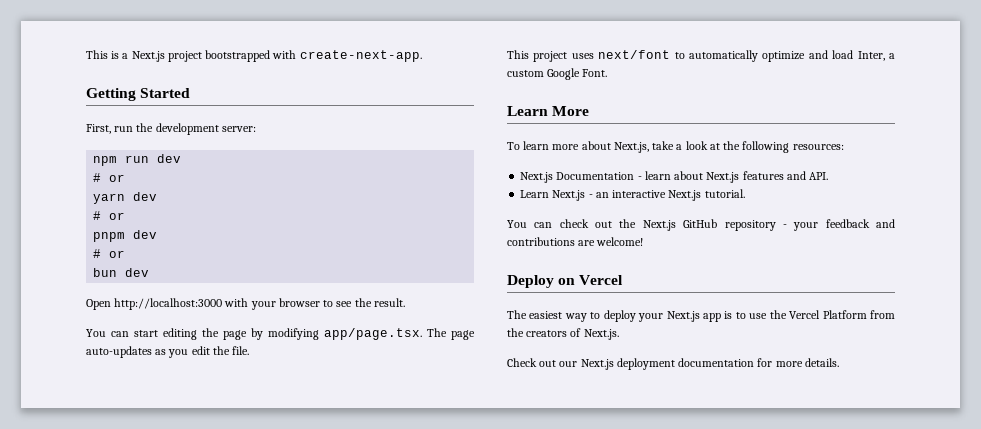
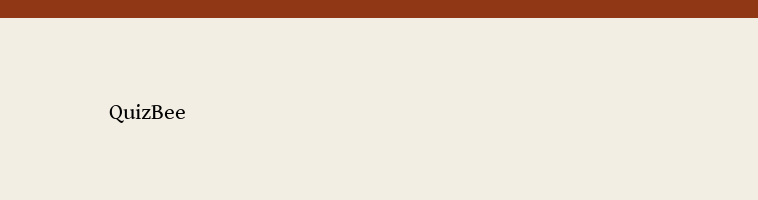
[86,50,422,62] [86,88,191,101] [86,123,256,135] [93,154,182,166] [93,173,126,182] [93,192,158,204] [93,211,126,220] [93,230,158,242] [93,249,126,258] [93,268,150,277] [86,298,405,310] [86,328,475,340] [86,346,250,358] [507,50,895,62] [507,68,608,80] [507,106,590,116] [507,141,844,153] [520,171,829,183] [520,189,745,201] [507,219,895,231] [507,237,644,246] [507,275,624,288] [507,310,895,322] [507,328,619,340] [507,358,839,370] This is a Next.js project bootstrapped with create-next-app. // Getting Started // First, run the development server: // npm run dev // # or // yarn dev // # or // pnpm dev // # or // bun dev // Open http://localhost:3000 with your browser to see the result. // You can start editing the page by modifying app/page.tsx. The page auto-updates as you edit the file. // This project uses next/font to automatically optimize and load Inter, a custom Google Font. // Learn More // To learn more about Next.js, take a look at the following resources: // Next.js Documentation - learn about Next.js features and API. // Learn Next.js - an interactive Next.js tutorial. // You can check out the Next.js GitHub repository - your feedback and contributions are welcome! // Deploy on Vercel // The easiest way to deploy your Next.js app is to use the Vercel Platform from the creators of Next.js. // Check out our Next.js deployment documentation for more details. -> [109,104,186,123] QuizBee

